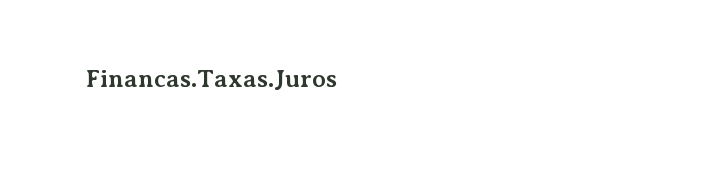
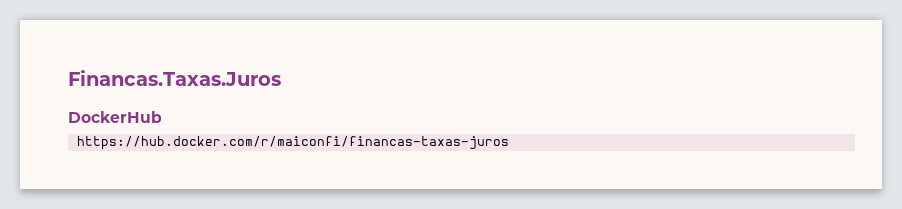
(337, 80) none -> [68,111,162,123] [77,136,510,150] // DockerHub // https://hub.docker.com/r/maiconfi/financas-taxas-juros

